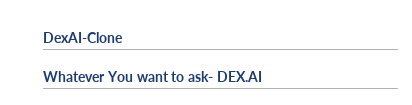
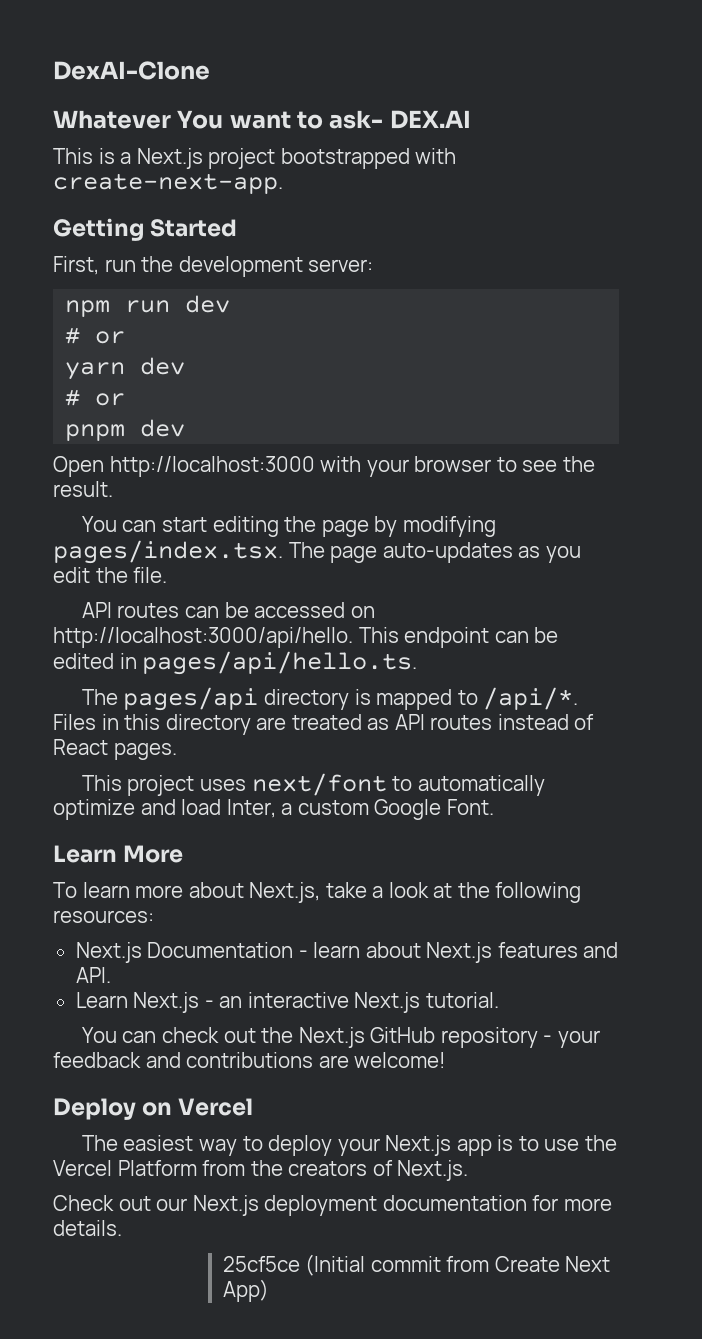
(262, 76) none -> [53,148,457,169] [53,173,283,194] [53,218,238,241] [53,256,374,277] [65,295,231,317] [65,327,126,344] [65,357,186,380] [65,389,126,406] [65,419,186,441] [53,456,595,477] [53,481,113,497] [81,516,496,537] [53,540,581,564] [53,567,168,583] [81,602,375,618] [53,627,559,648] [53,651,418,675] [81,687,579,711] [53,714,595,735] [53,739,177,760] [81,773,545,796] [53,799,494,820] [53,845,184,863] [53,882,582,903] [53,910,154,923] [75,942,619,963] [75,967,111,983] [75,992,499,1013] [81,1027,600,1048] [53,1052,446,1068] [53,1098,254,1120] [81,1135,617,1156] [53,1160,469,1181] [53,1195,612,1216] [53,1220,122,1236] [222,1254,611,1276] [222,1279,269,1302] // This is a Next.js project bootstrapped with create-next-app. // Getting Started // First, run the development server: // npm run dev // # or // yarn dev // # or // pnpm dev // Open http://localhost:3000 with your browser to see the result. // You can start editing the page by modifying pages/index.tsx. The page auto-updates as you edit the file. // API routes can be accessed on http://localhost:3000/api/hello. This endpoint can be edited in pages/api/hello.ts. // The pages/api directory is mapped to /api/*. Files in this directory are treated as API routes instead of React pages. // This project uses next/font to automatically optimize and load Inter, a custom Google Font. // Learn More // To learn more about Next.js, take a look at the following resources: // Next.js Documentation - learn about Next.js features and API. // Learn Next.js - an interactive Next.js tutorial. // You can check out the Next.js GitHub repository - your feedback and contributions are welcome! // Deploy on Vercel // The easiest way to deploy your Next.js app is to use the Vercel Platform from the creators of Next.js. // Check out our Next.js deployment documentation for more details. // 25cf5ce (Initial commit from Create Next App)

